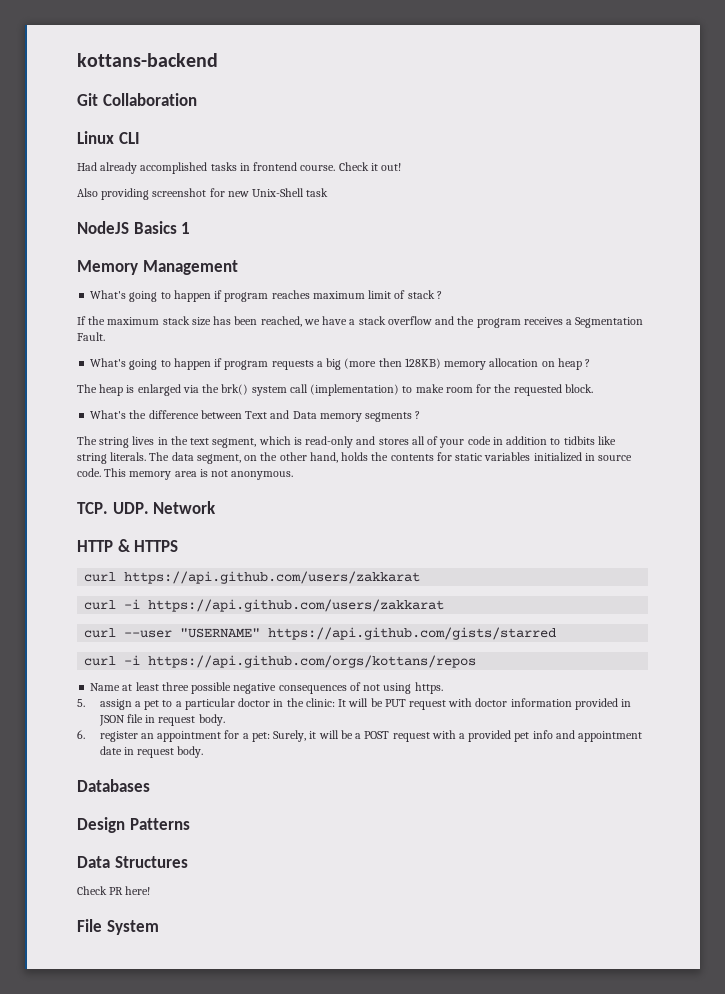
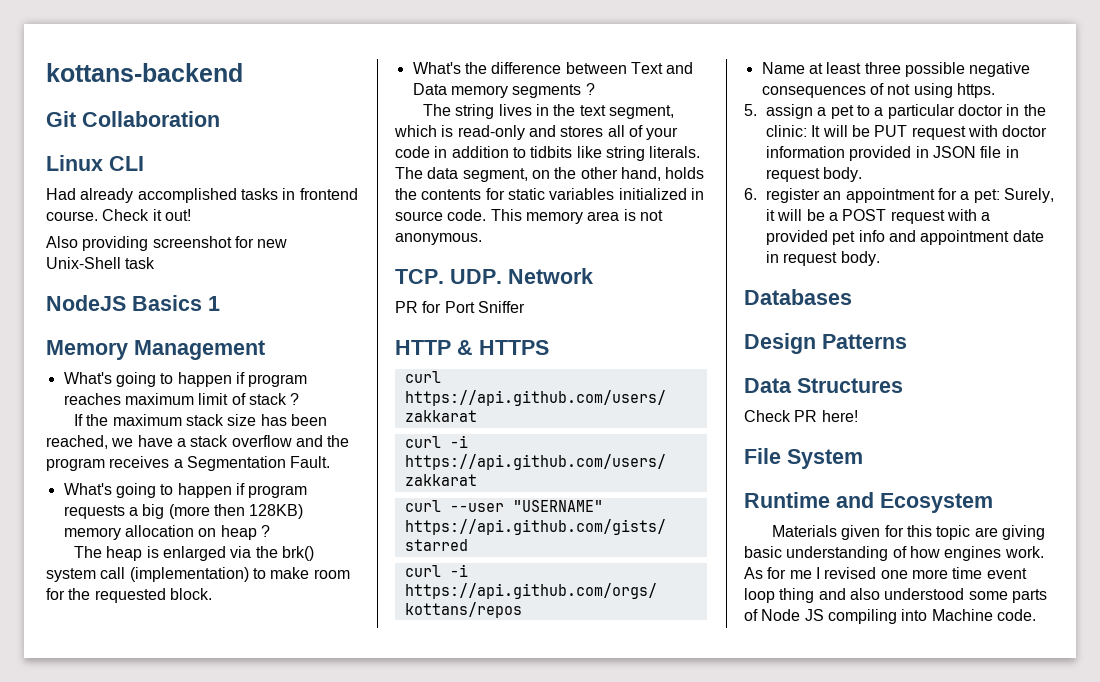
(217, 507) none -> [395,301,525,313] // PR for Port Sniffer
(159, 927) none -> [744,492,993,513] [771,525,1045,540] [744,546,1044,561] [744,567,1027,579] [744,588,1047,603] [744,609,1036,624] // Runtime and Ecosystem // Materials given for this topic are giving basic understanding of how engines work. As for me I revised one more time event loop thing and also understood some parts of Node JS compiling into Machine code.

